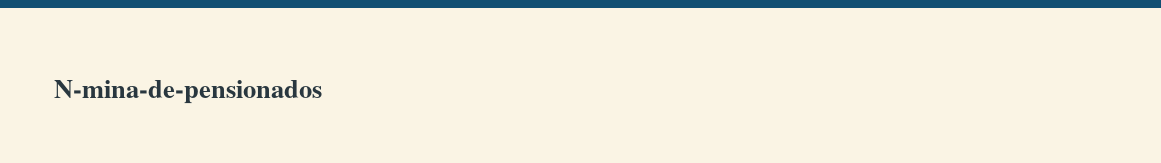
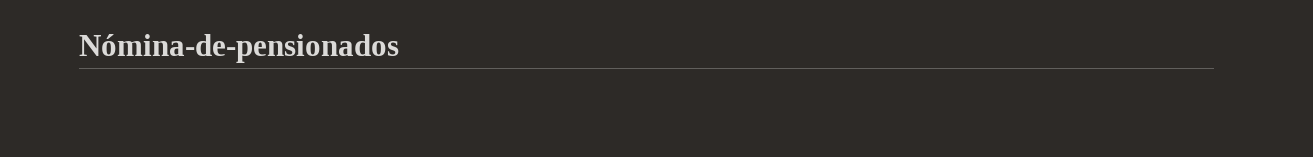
[54,80,322,104] N-mina-de-pensionados -> [79,34,399,63] Nómina-de-pensionados

